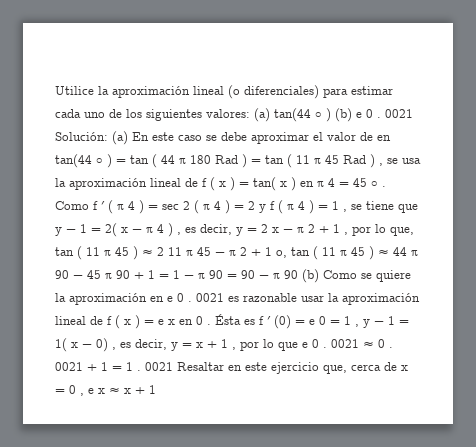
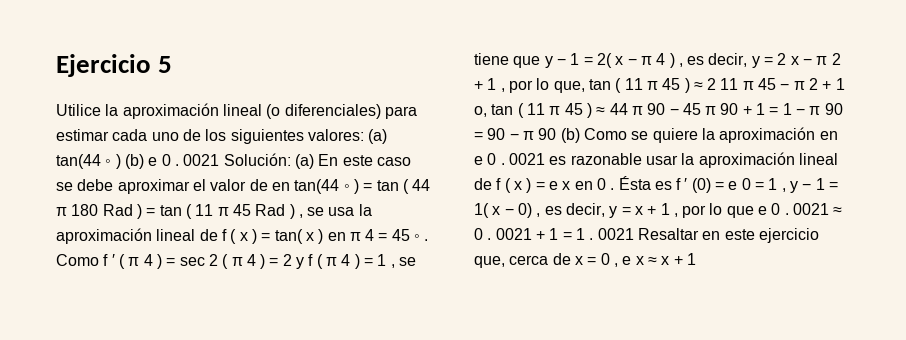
(55, 90) none -> [56,54,173,77] Ejercicio 5 //

